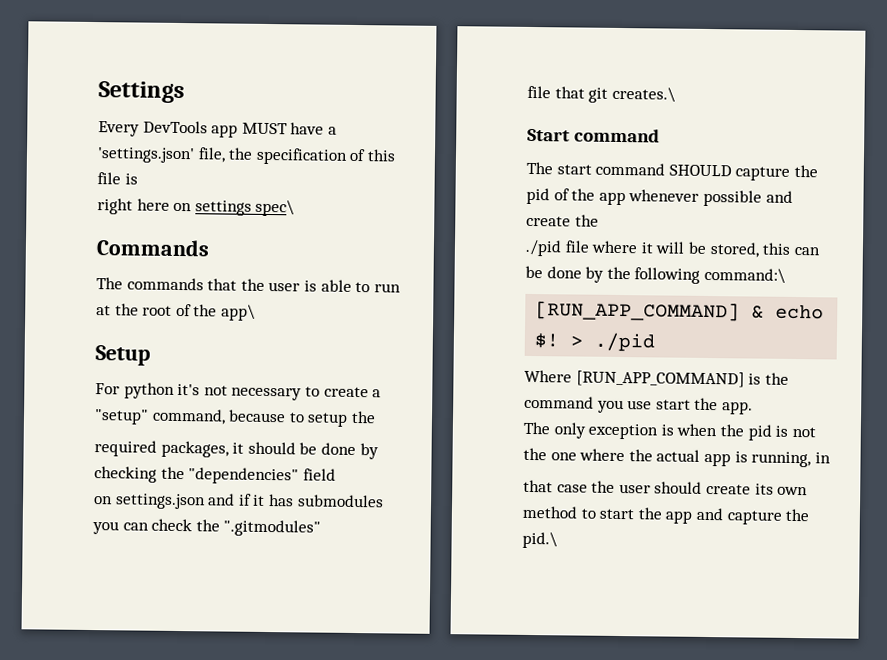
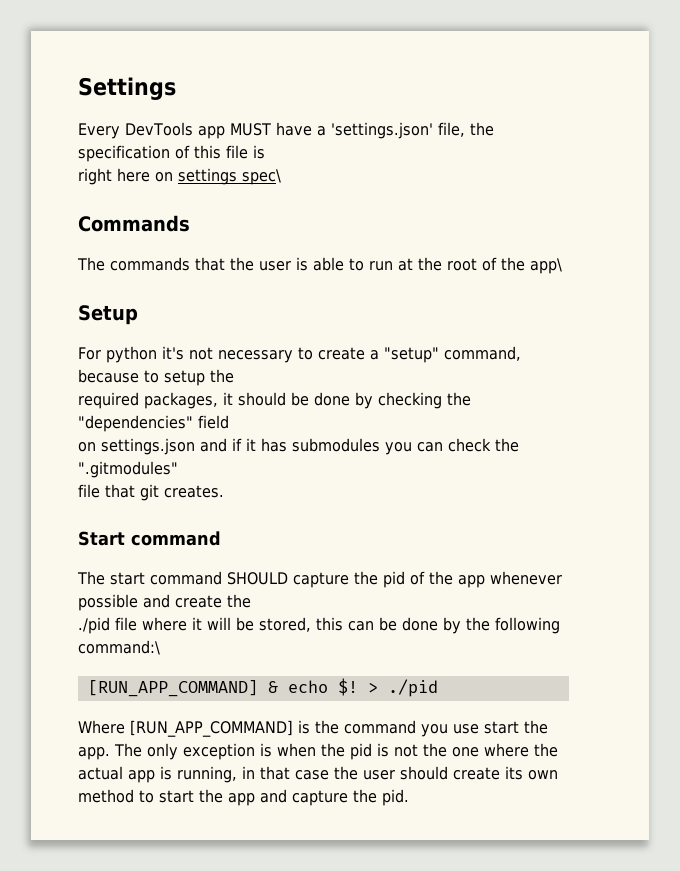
[611,86,676,103] creates.\ -> [164,485,224,498] creates.
(753, 408) // -> (110, 753) none
(831, 458) // -> (255, 772) none
[522,531,558,549] pid.\ -> [382,789,409,806] pid.

